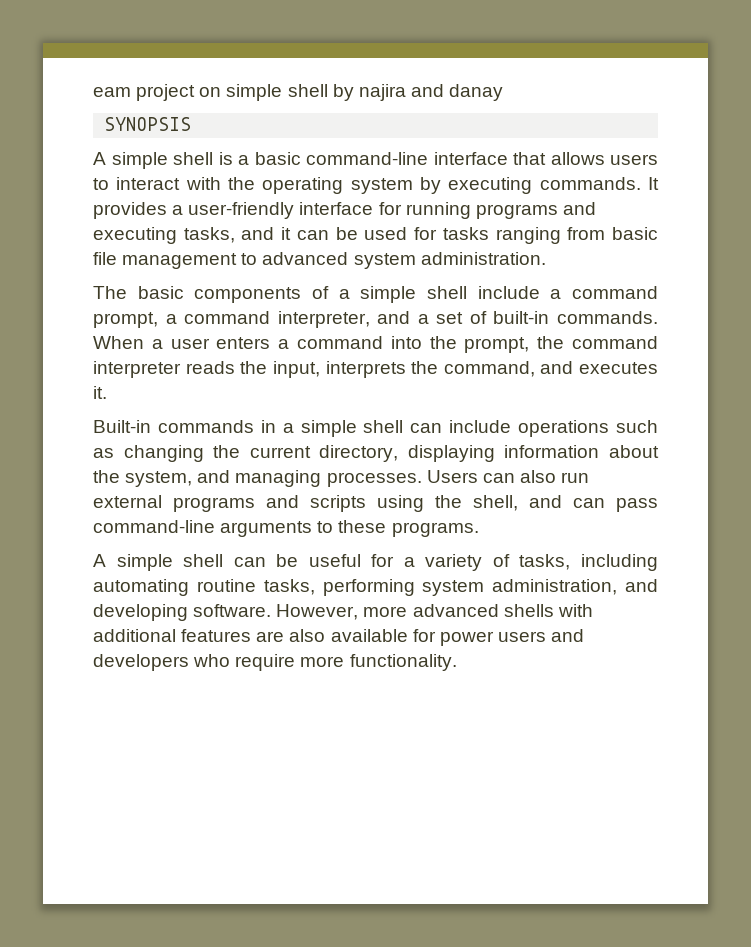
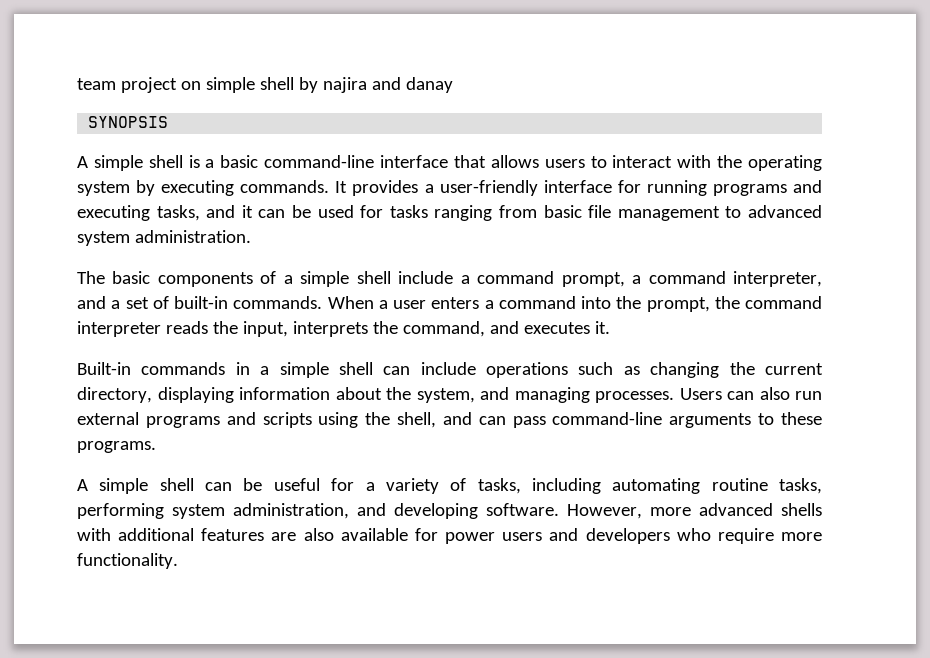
[93,87,131,97] eam -> [77,78,116,90] team

